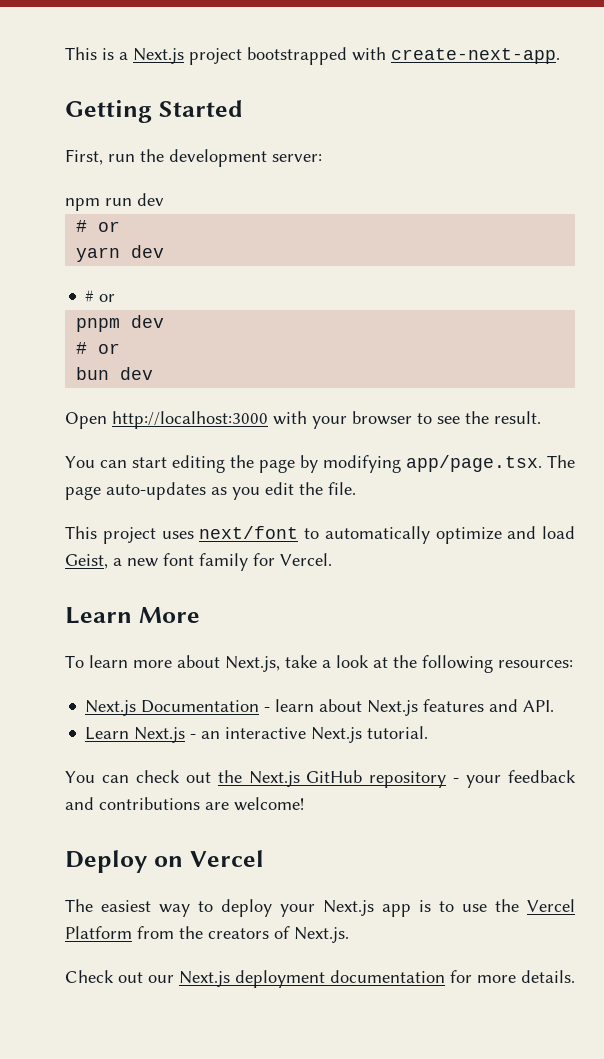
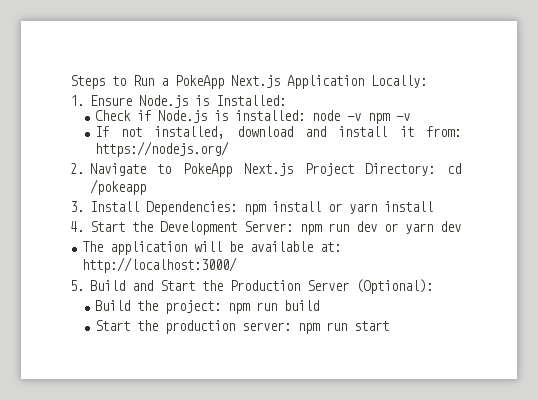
[65,47,560,65] [65,100,243,123] [65,149,322,167] This is a Next.js project bootstrapped with create-next-app. // Getting Started // First, run the development server: // -> [70,75,427,89] [70,95,286,108] [94,110,410,124] [94,126,461,139] [94,141,229,157] [70,163,461,177] [89,179,146,195] [70,201,433,215] [70,221,293,235] Steps to Run a PokeApp Next.js Application Locally: // 1. Ensure Node.js is Installed: // Check if Node.js is installed: node -v npm -v // If not installed, download and install it from: https://nodejs.org/ // 2. Navigate to PokeApp Next.js Project Directory: cd /pokeapp // 3. Install Dependencies: npm install or yarn install // 4. Start the Development Server:
[76,220,121,232] // # or // -> [383,223,398,232] or
[85,290,116,302] [76,315,165,332] [76,342,121,354] [76,367,154,380] [65,411,541,429] [65,455,575,473] [65,482,356,500] [65,526,575,544] [65,553,332,571] [65,607,200,624] [65,655,573,673] [85,699,555,716] [85,726,429,743] [65,770,576,788] [65,797,304,811] [65,850,264,873] [65,899,575,917] [65,926,349,943] [65,970,575,988] # or // pnpm dev // # or // bun dev // Open http://localhost:3000 with your browser to see the result. // You can start editing the page by modifying app/page.tsx. The page auto-updates as you edit the file. // This project uses next/font to automatically optimize and load Geist, a new font family for Vercel. // Learn More // To learn more about Next.js, take a look at the following resources: // Next.js Documentation - learn about Next.js features and API. // Learn Next.js - an interactive Next.js tutorial. // You can check out the Next.js GitHub repository - your feedback and contributions are welcome! // Deploy on Vercel // The easiest way to deploy your Next.js app is to use the Vercel Platform from the creators of Next.js. // Check out our Next.js deployment documentation for more details. -> [82,241,342,255] [82,257,238,273] [70,279,433,294] [94,300,319,314] [94,320,389,334] The application will be available at: http://localhost:3000/ // 5. Build and Start the Production Server (Optional): // Build the project: npm run build // Start the production server: npm run start

